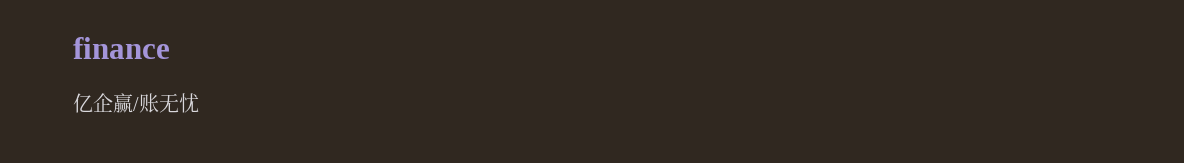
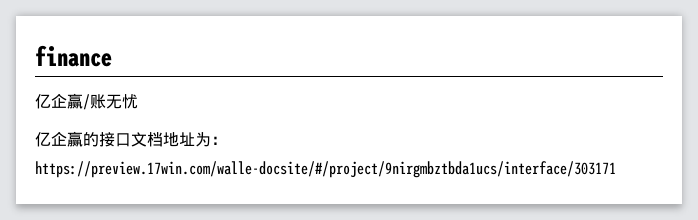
(199, 103) none -> [35,131,227,147] [35,161,616,178] // 亿企赢的接口文档地址为：https://preview.17win.com/walle-docsite/#/project/9nirgmbztbda1ucs/interface/303171

